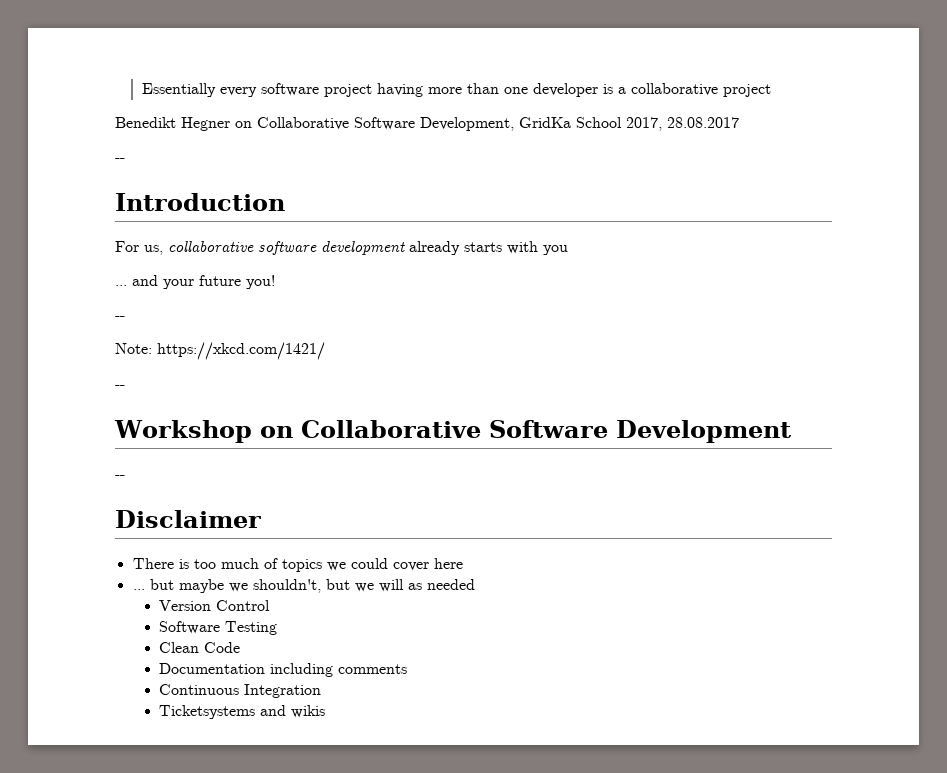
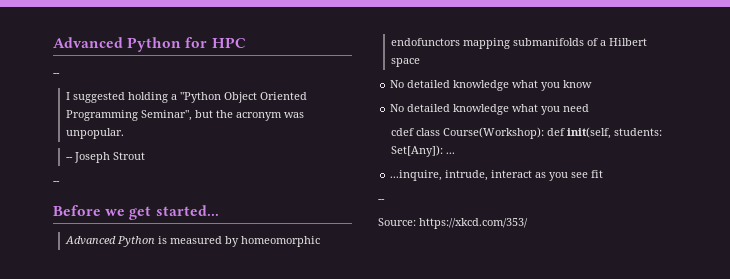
[141,83,771,97] [115,117,739,131] [115,158,125,162] [115,193,285,211] [115,241,568,255] [115,275,275,289] [115,316,125,320] [115,342,325,360] [115,385,125,389] [114,420,791,443] [115,475,125,479] [115,510,261,528] [132,558,463,572] [132,579,475,593] [159,600,271,611] [159,621,278,635] [159,642,241,653] [159,663,408,677] [159,684,322,698] [159,705,326,719] Essentially every software project having more than one developer is a collaborative project // Benedikt Hegner on Collaborative Software Development, GridKa School 2017, 28.08.2017 // -- // Introduction // For us, collaborative software development already starts with you // ... and your future you! // -- // Note: https://xkcd.com/1421/ // -- // Workshop on Collaborative Software Development // -- // Disclaimer // There is too much of topics we could cover here // ... but maybe we shouldn't, but we will as needed // Version Control // Software Testing // Clean Code // Documentation including comments // Continuous Integration // Ticketsystems and wikis -> [53,37,246,52] [53,73,60,76] [66,92,308,103] [66,110,305,121] [66,128,125,139] [66,152,146,163] [53,181,60,184] [53,205,219,220] [65,236,321,247] [391,38,648,49] [391,58,421,67] [390,80,593,91] [390,104,590,115] [391,127,663,139] [391,145,456,157] [390,170,604,181] [378,199,385,202] [378,218,528,229] Advanced Python for HPC // -- // I suggested holding a "Python Object Oriented Programming Seminar", but the acronym was unpopular. // -- Joseph Strout // -- // Before we get started... // Advanced Python is measured by homeomorphic endofunctors mapping submanifolds of a Hilbert space // No detailed knowledge what you know // No detailed knowledge what you need // cdef class Course(Workshop): def init(self, students: Set[Any]): ... // ...inquire, intrude, interact as you see fit // -- // Source: https://xkcd.com/353/

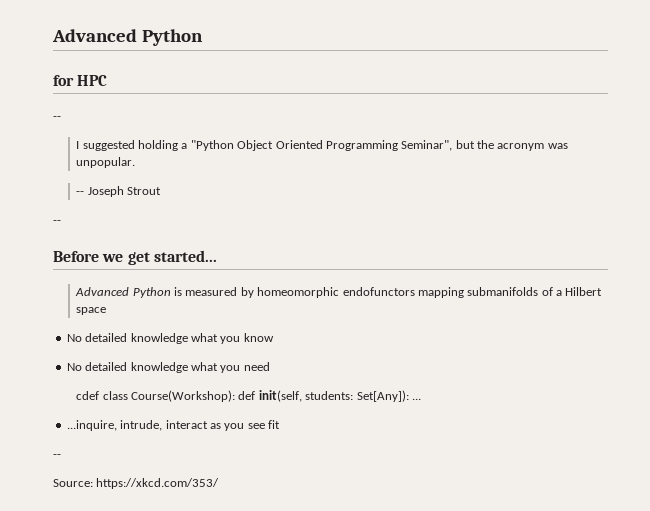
[53,37,182,52] Advanced Python -> [52,29,203,46] Advanced Python //

